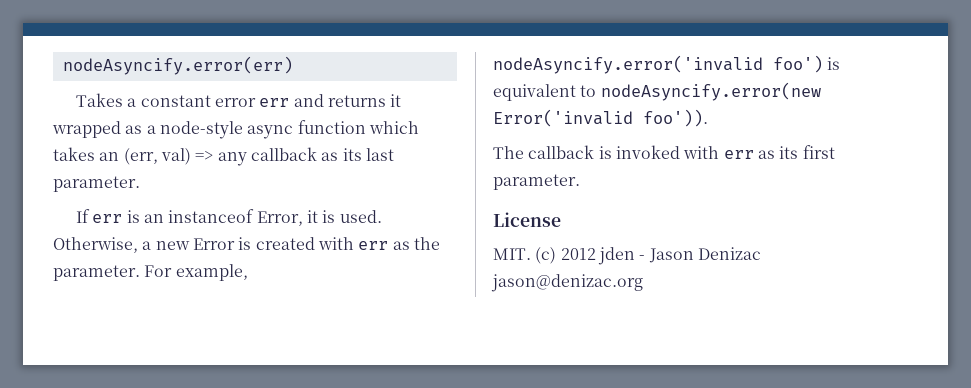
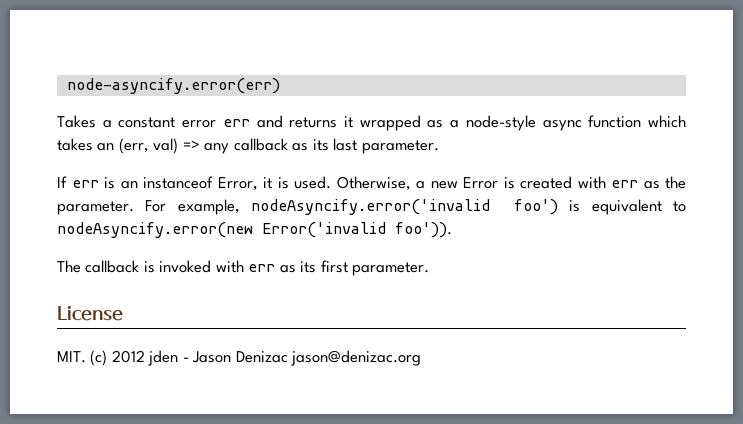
[62,56,293,75] nodeAsyncify.error(err) -> [66,78,280,94] node-asyncify.error(err)

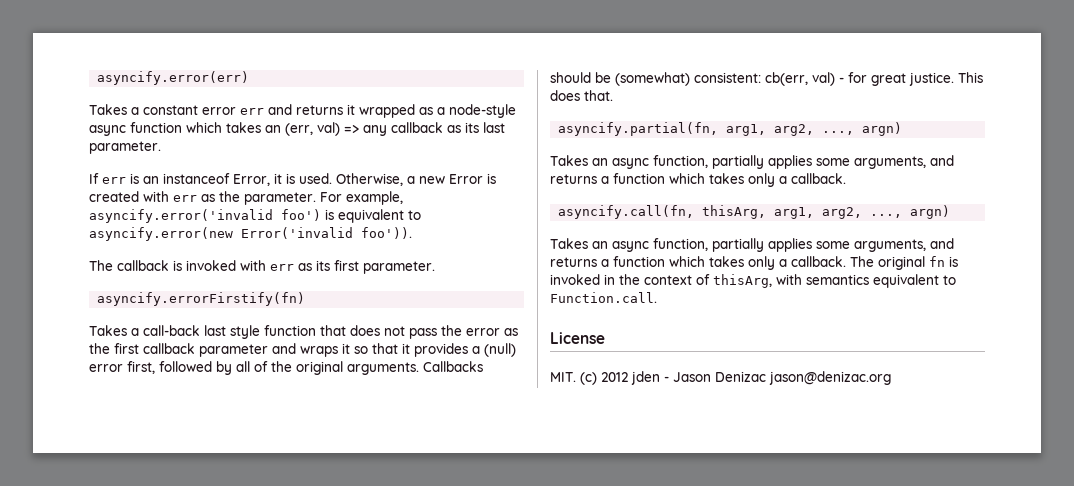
[66,78,280,94] node-asyncify.error(err) -> [97,71,250,85] asyncify.error(err)
[251,199,491,215] nodeAsyncify.error('invalid -> [89,209,273,223] asyncify.error('invalid
[57,222,253,238] nodeAsyncify.error(new -> [89,227,233,241] asyncify.error(new
(430, 269) none -> [97,292,306,306] [89,325,518,339] [89,343,516,357] [89,361,483,375] [550,72,983,86] [550,90,613,101] [558,122,903,136] [550,155,954,169] [550,173,846,187] [558,205,951,219] [550,238,954,252] [550,256,958,270] [550,274,956,288] [550,292,657,303] // asyncify.errorFirstify(fn) // Takes a call-back last style function that does not pass the error as the first callback parameter and wraps it so that it provides a (null) error first, followed by all of the original arguments. Callbacks should be (somewhat) consistent: cb(err, val) - for great justice. This does that. // asyncify.partial(fn, arg1, arg2, ..., argn) // Takes an async function, partially applies some arguments, and returns a function which takes only a callback. // asyncify.call(fn, thisArg, arg1, arg2, ..., argn) // Takes an async function, partially applies some arguments, and returns a function which takes only a callback. The original fn is invoked in the context of thisArg, with semantics equivalent to Function.call.

